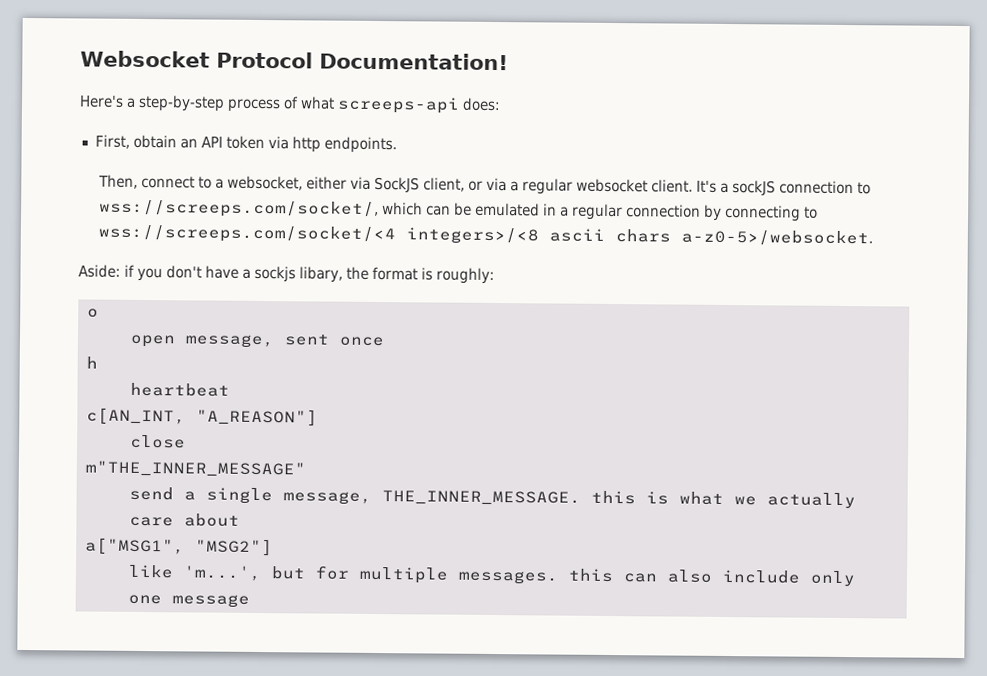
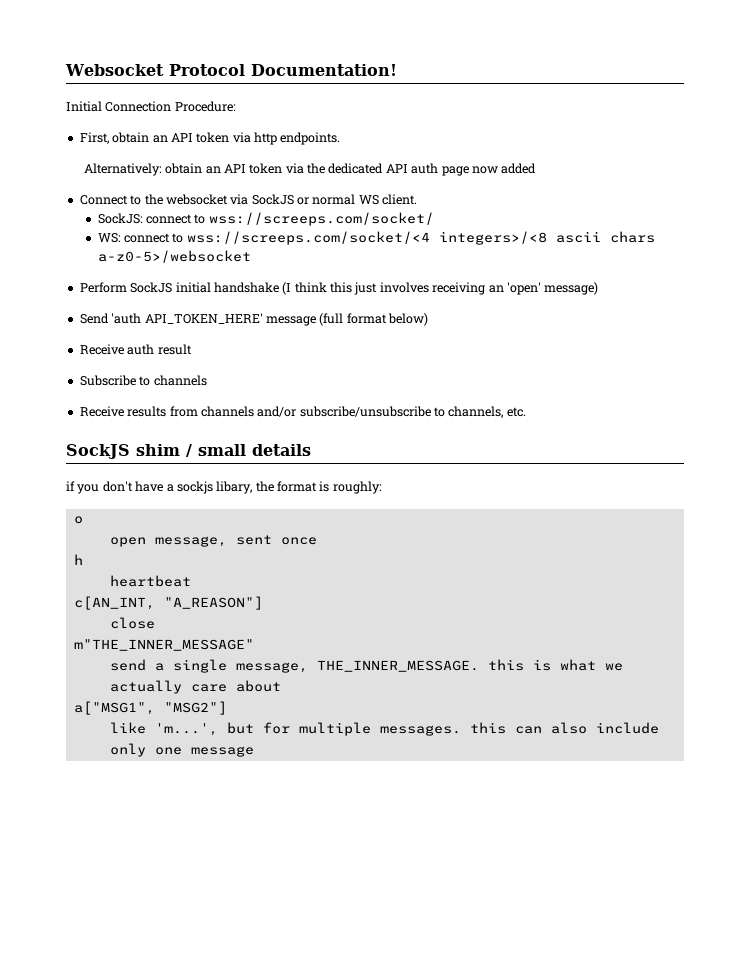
[79,94,501,114] Here's a step-by-step process of what screeps-api does: -> [66,101,236,112] Initial Connection Procedure:
[97,174,871,196] [98,199,801,222] Then, connect to a websocket, either via SockJS client, or via a regular websocket client. It's a sockJS connection to wss://screeps.com/socket/, which can be emulated in a regular connection by connecting -> [83,163,537,176] [79,194,418,205] [97,212,434,226] [97,233,170,243] Alternatively: obtain an API token via the dedicated API auth page now added // Connect to the websocket via SockJS or normal WS client. // SockJS: connect to wss://screeps.com/socket/ // WS: connect
[680,229,873,247] [78,264,121,278] a-z0-5>/websocket. // Aside: -> [97,250,251,263] [79,282,599,295] [79,313,428,326] [79,344,192,355] [79,375,207,386] [79,406,526,418] [66,444,311,459] a-z0-5>/websocket // Perform SockJS initial handshake (I think this just involves receiving an 'open' message) // Send 'auth API_TOKEN_HERE' message (full format below) // Receive auth result // Subscribe to channels // Receive results from channels and/or subscribe/unsubscribe to channels, etc. // SockJS shim / small details //

